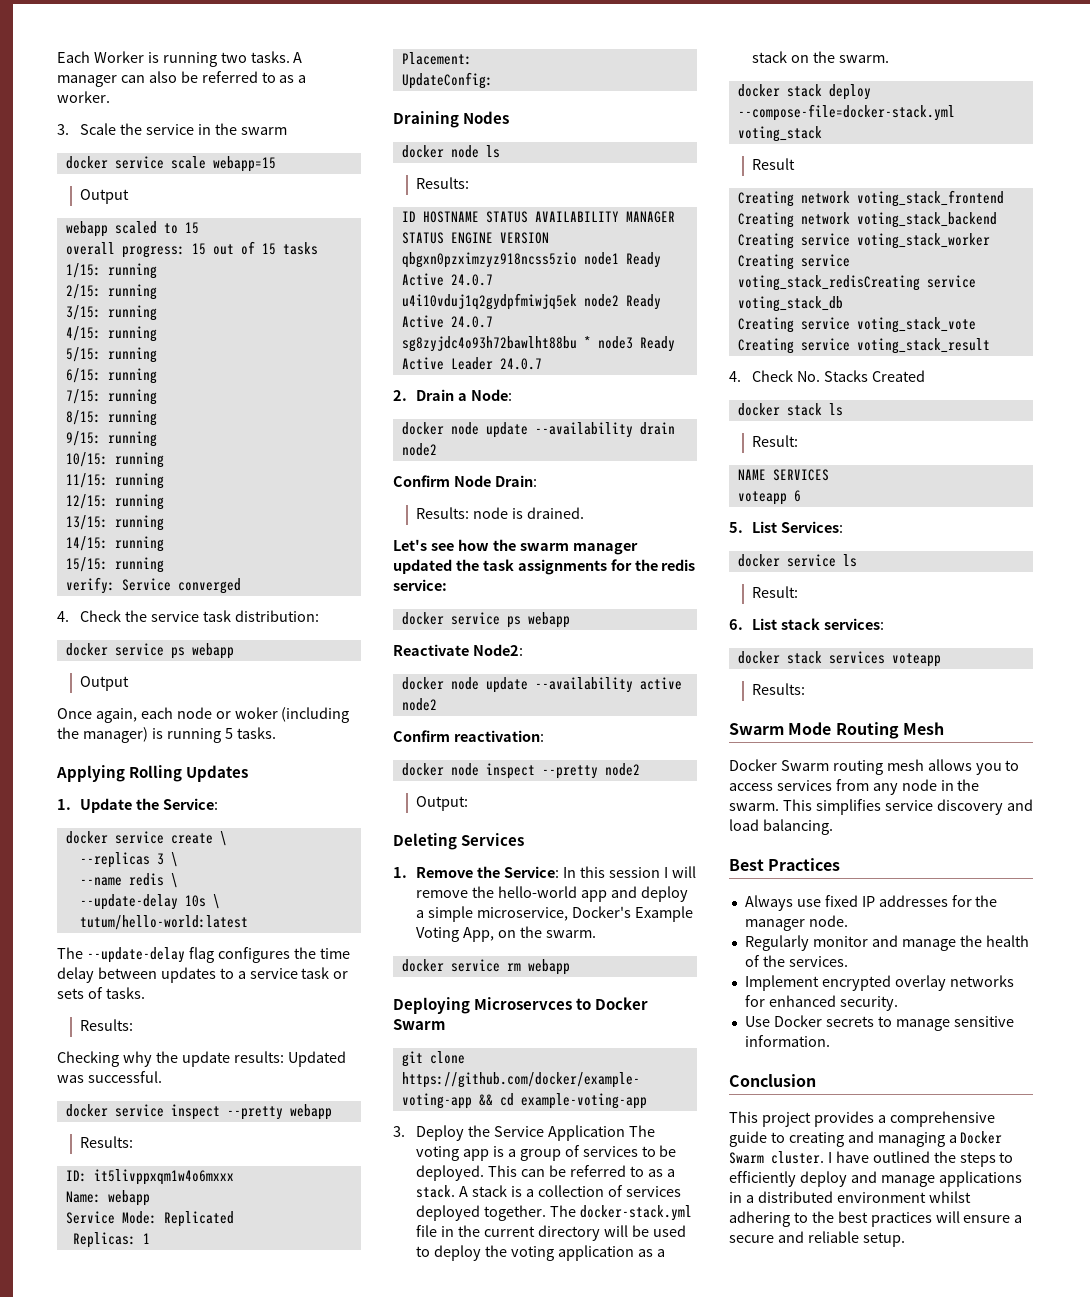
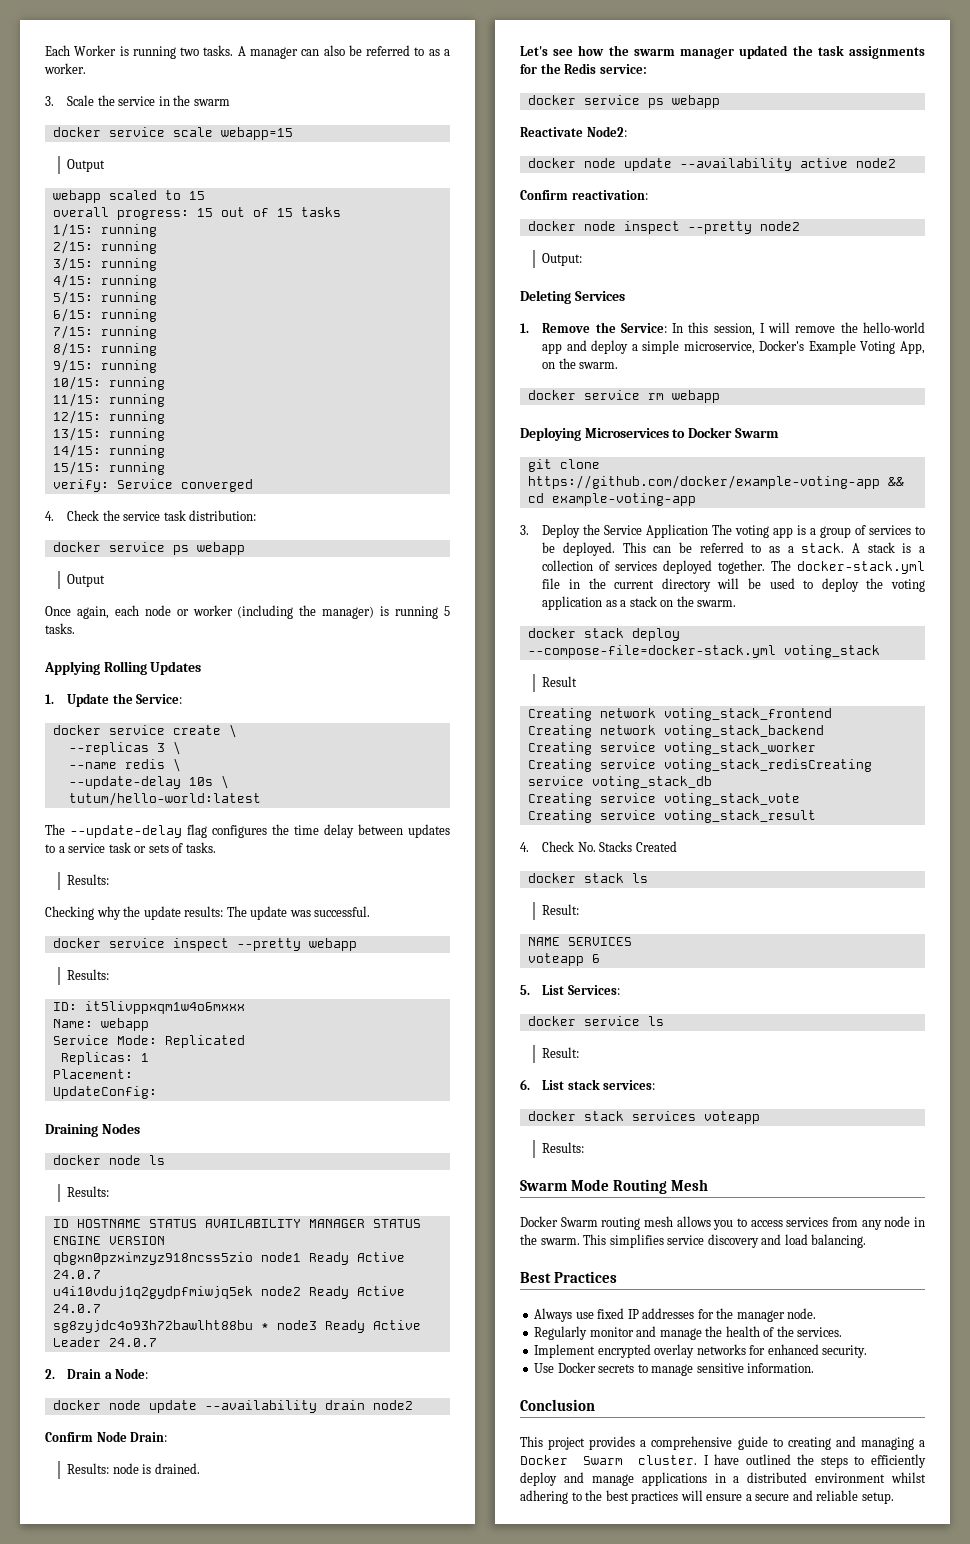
[234,707,278,719] woker -> [192,605,233,616] worker
[287,1051,346,1067] Updated -> [226,906,288,920] The update
[661,559,696,571] redis -> [564,63,597,74] Redis
[608,867,660,878] session -> [713,323,755,336] session,
[474,997,573,1010] Microservces -> [584,428,669,438] Microservices

